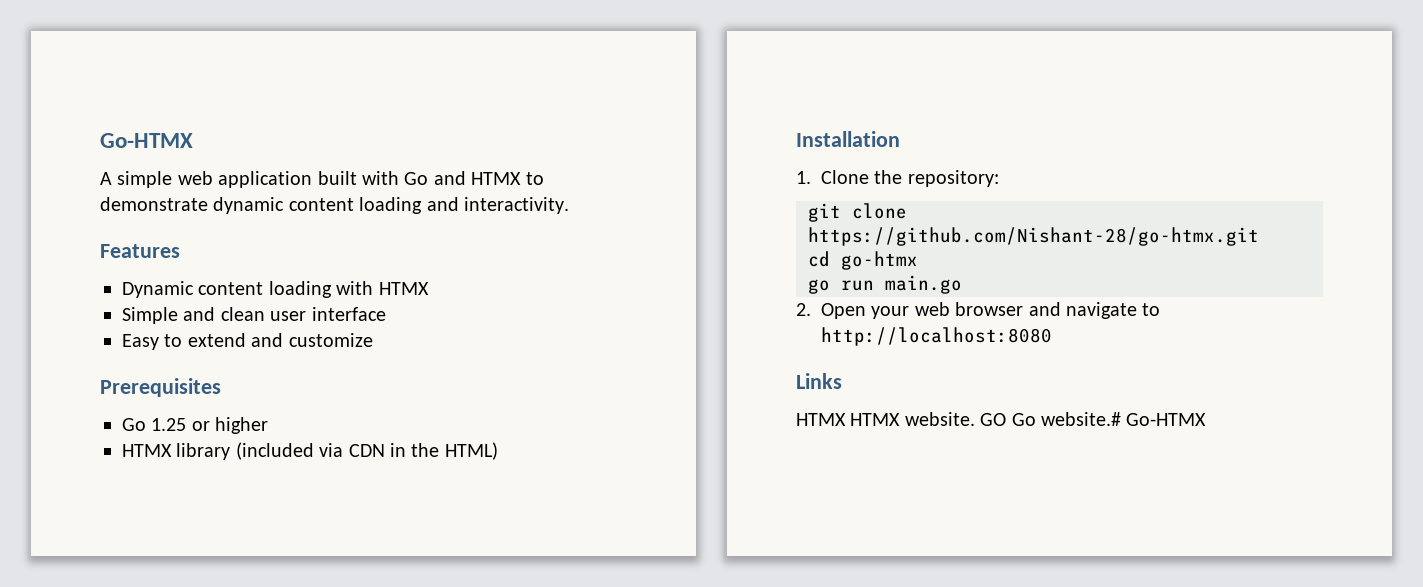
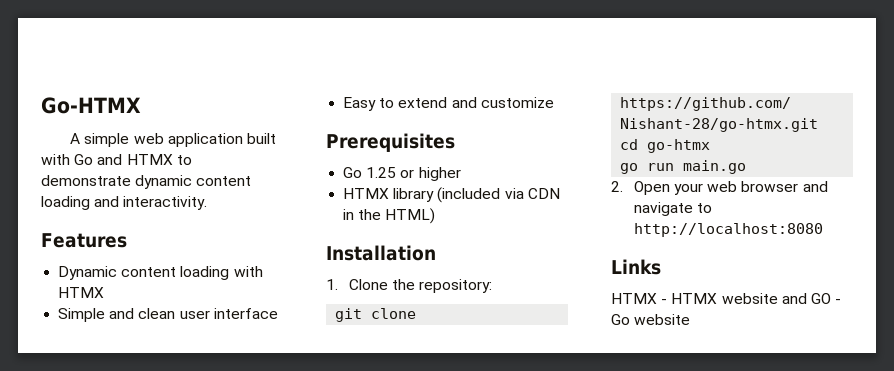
[850,412,1207,426] HTMX website. GO Go website.# Go-HTMX -> [661,293,842,304] [611,314,691,325] - HTMX website and GO - Go website

